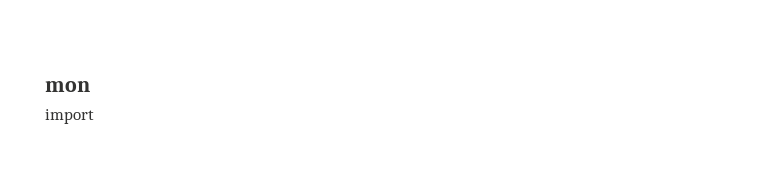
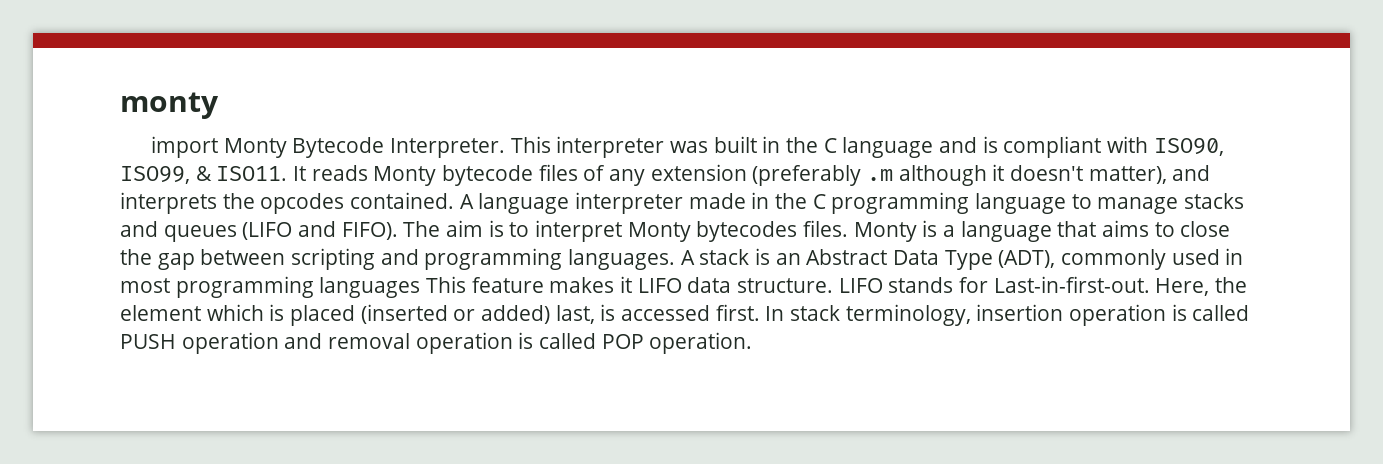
[45,81,90,92] mon -> [120,92,219,119] monty
(94, 116) none -> [223,136,1224,158] [120,164,1211,186] [120,192,1245,214] [120,220,1231,242] [120,248,1244,270] [120,276,1248,298] [120,304,1250,326] [120,332,753,354] Monty Bytecode Interpreter. This interpreter was built in the C language and is compliant with ISO90, ISO99, & ISO11. It reads Monty bytecode files of any extension (preferably .m although it doesn't matter), and interprets the opcodes contained. A language interpreter made in the C programming language to manage stacks and queues (LIFO and FIFO). The aim is to interpret Monty bytecodes files. Monty is a language that aims to close the gap between scripting and programming languages. A stack is an Abstract Data Type (ADT), commonly used in most programming languages This feature makes it LIFO data structure. LIFO stands for Last-in-first-out. Here, the element which is placed (inserted or added) last, is accessed first. In stack terminology, insertion operation is called PUSH operation and removal operation is called POP operation.

